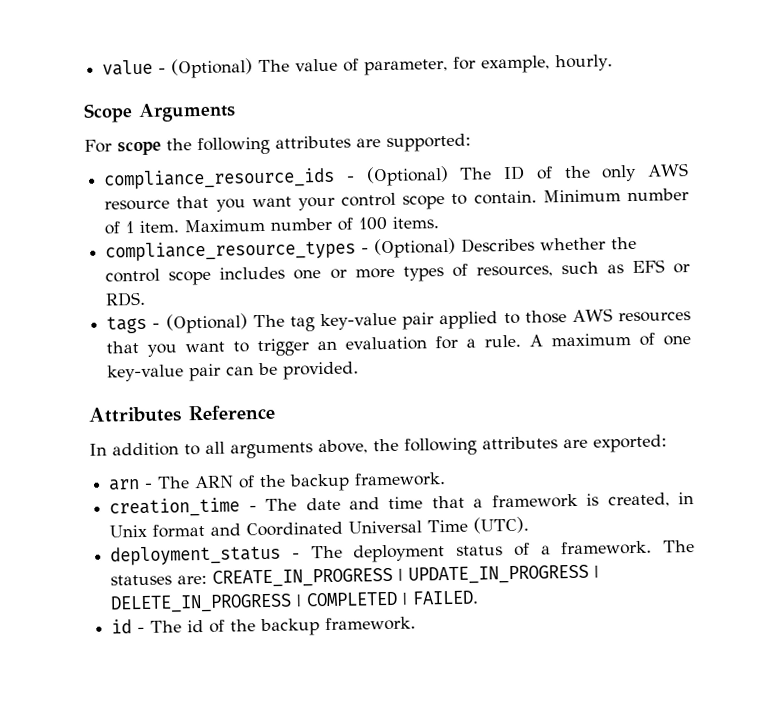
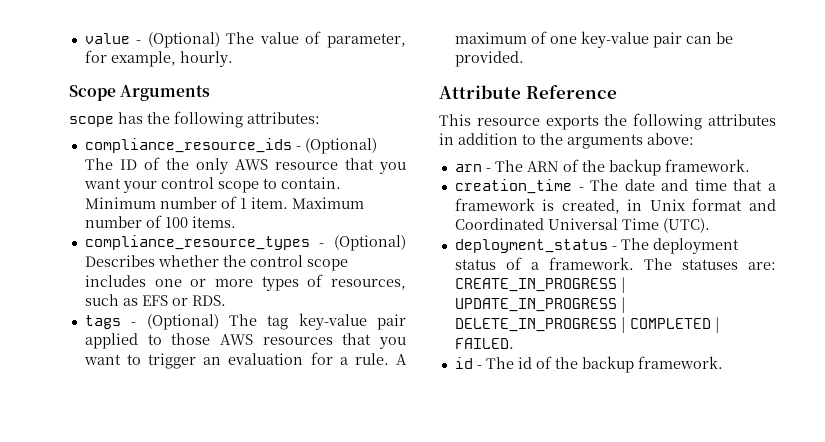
[84,133,471,156] For scope the following attributes are supported: -> [69,111,320,128] scope has the following attributes:
[88,406,182,423] Attributes -> [439,85,521,99] Attribute
[89,434,667,459] In addition to all arguments above, the following attributes are exported: -> [439,113,776,130] [439,133,694,149] This resource exports the following attributes in addition to the arguments above:

